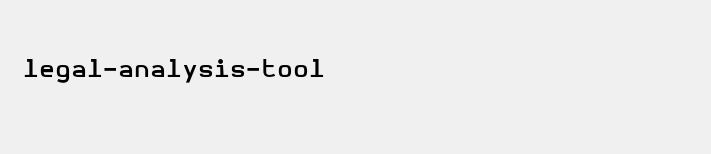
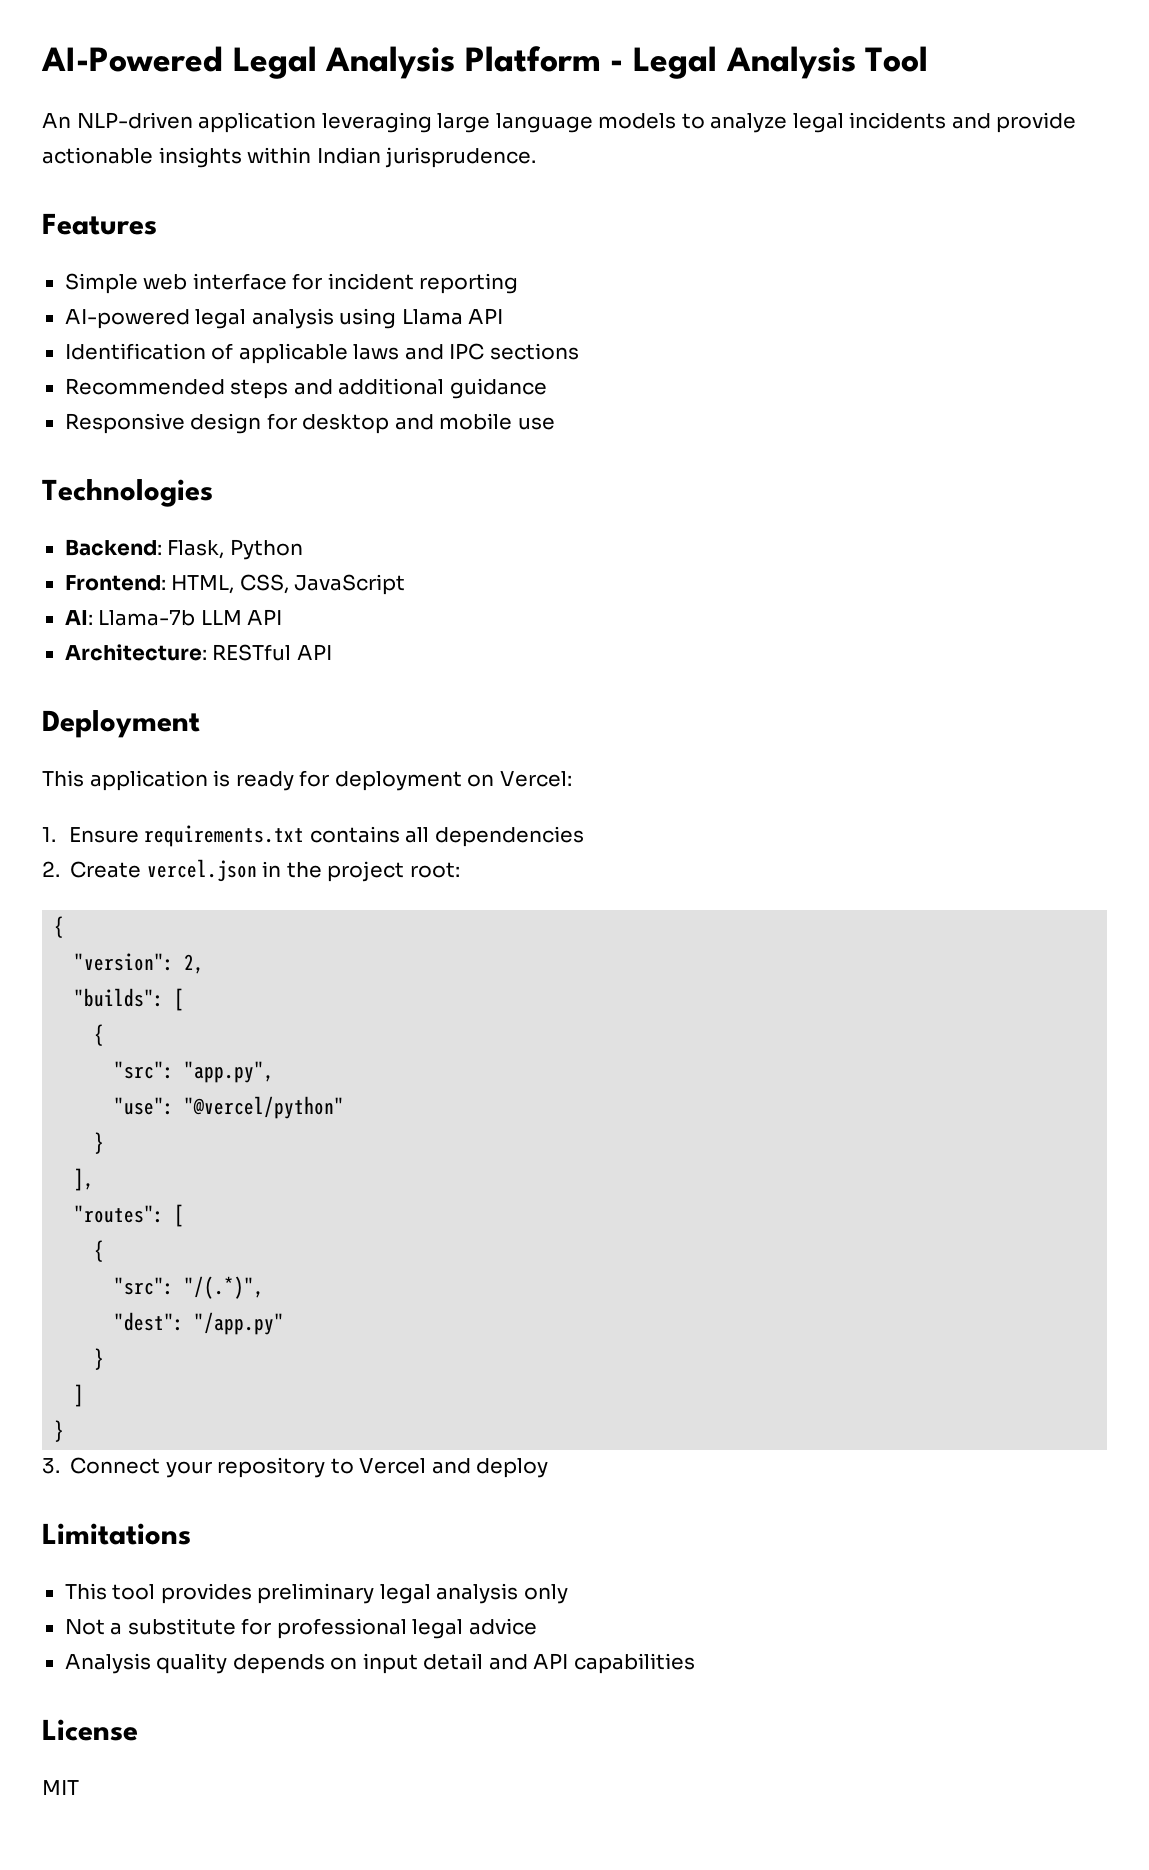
[23,59,325,83] legal-analysis-tool -> [41,46,929,79] [42,112,1077,133] [42,147,537,168] [42,213,157,235] [64,273,519,294] [64,308,504,329] [64,343,579,364] [64,378,547,399] [64,413,555,434] [42,479,213,507] [64,539,303,560] [64,574,406,595] [64,609,283,626] [64,644,332,661] [42,710,200,738] [42,770,572,791] [42,825,584,847] [42,859,460,882] [54,916,65,938] [74,953,205,974] [74,988,185,1011] [94,1024,105,1046] [114,1061,275,1083] [114,1096,345,1119] [94,1132,105,1154] [74,1168,95,1191] [74,1204,185,1227] [94,1240,105,1262] [114,1276,265,1299] [114,1312,285,1335] [94,1348,105,1370] [74,1384,85,1407] [54,1420,65,1442] [42,1457,549,1478] [42,1523,191,1545] [64,1583,568,1604] [64,1618,537,1639] [64,1653,695,1674] [42,1719,138,1741] [42,1780,79,1795] AI-Powered Legal Analysis Platform - Legal Analysis Tool // An NLP-driven application leveraging large language models to analyze legal incidents and provide actionable insights within Indian jurisprudence. // Features // Simple web interface for incident reporting // AI-powered legal analysis using Llama API // Identification of applicable laws and IPC sections // Recommended steps and additional guidance // Responsive design for desktop and mobile use // Technologies // Backend: Flask, Python // Frontend: HTML, CSS, JavaScript // AI: Llama-7b LLM API // Architecture: RESTful API // Deployment // This application is ready for deployment on Vercel: // 1. Ensure requirements.txt contains all dependencies // 2. Create vercel.json in the project root: // { // "version": 2, // "builds": [ // { // "src": "app.py", // "use": "@vercel/python" // } // ], // "routes": [ // { // "src": "/(.*)", // "dest": "/app.py" // } // ] // } // 3. Connect your repository to Vercel and deploy // Limitations // This tool provides preliminary legal analysis only // Not a substitute for professional legal advice // Analysis quality depends on input detail and API capabilities // License // MIT

